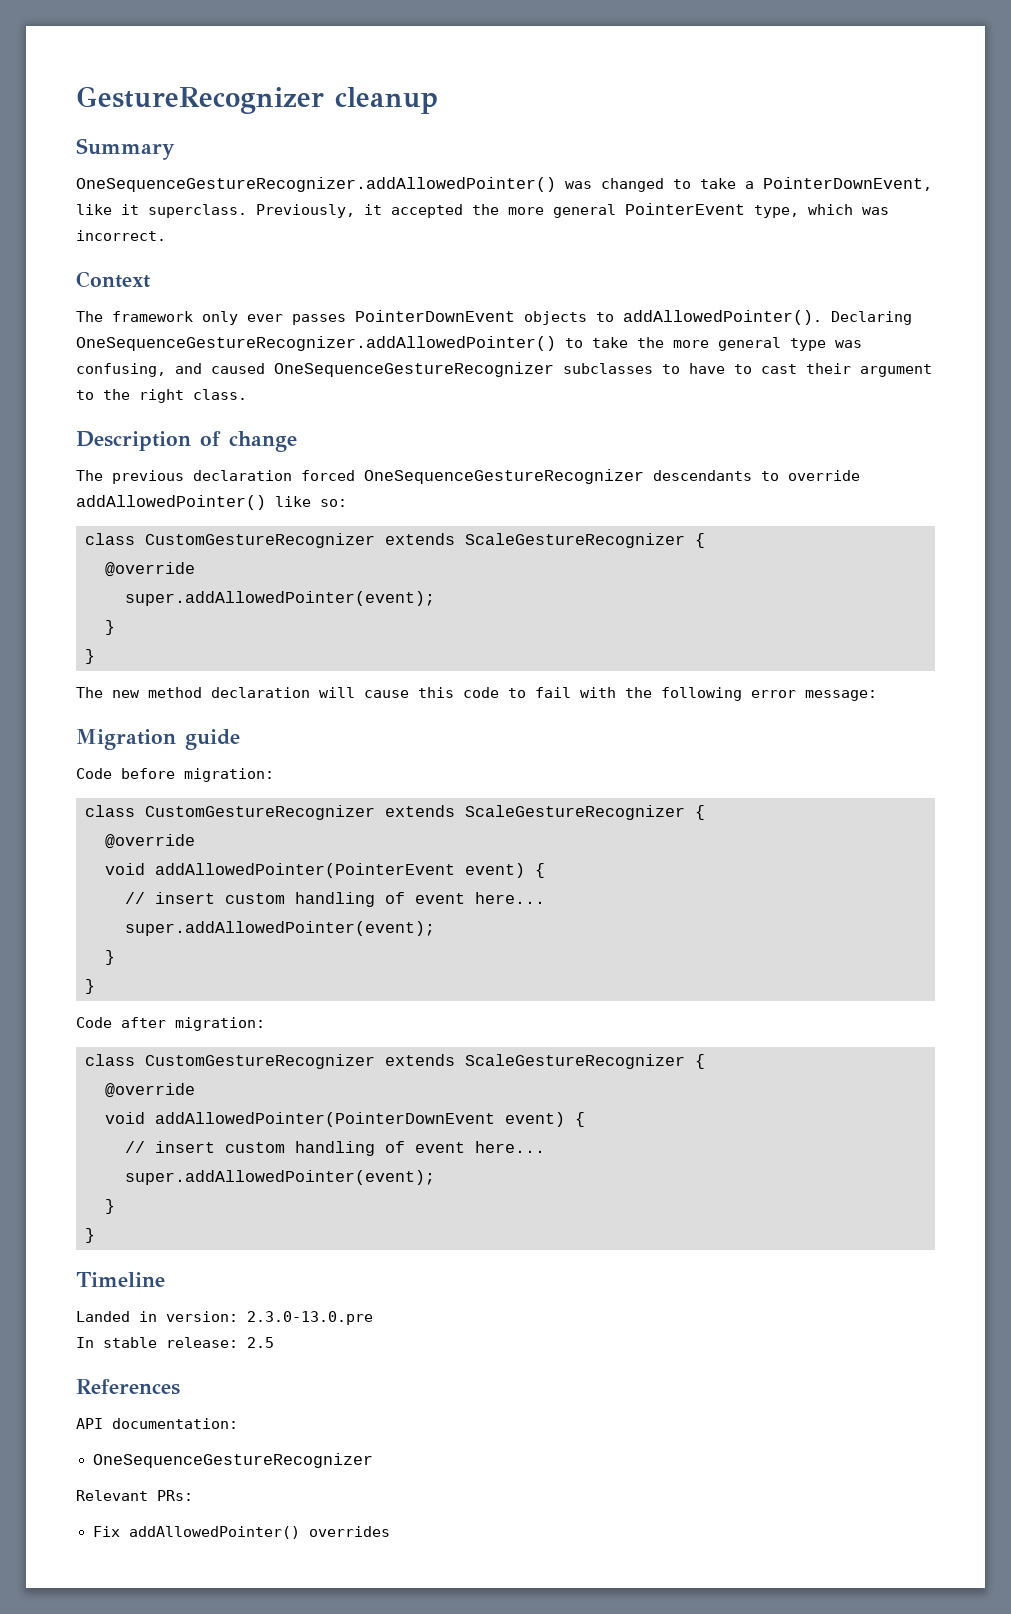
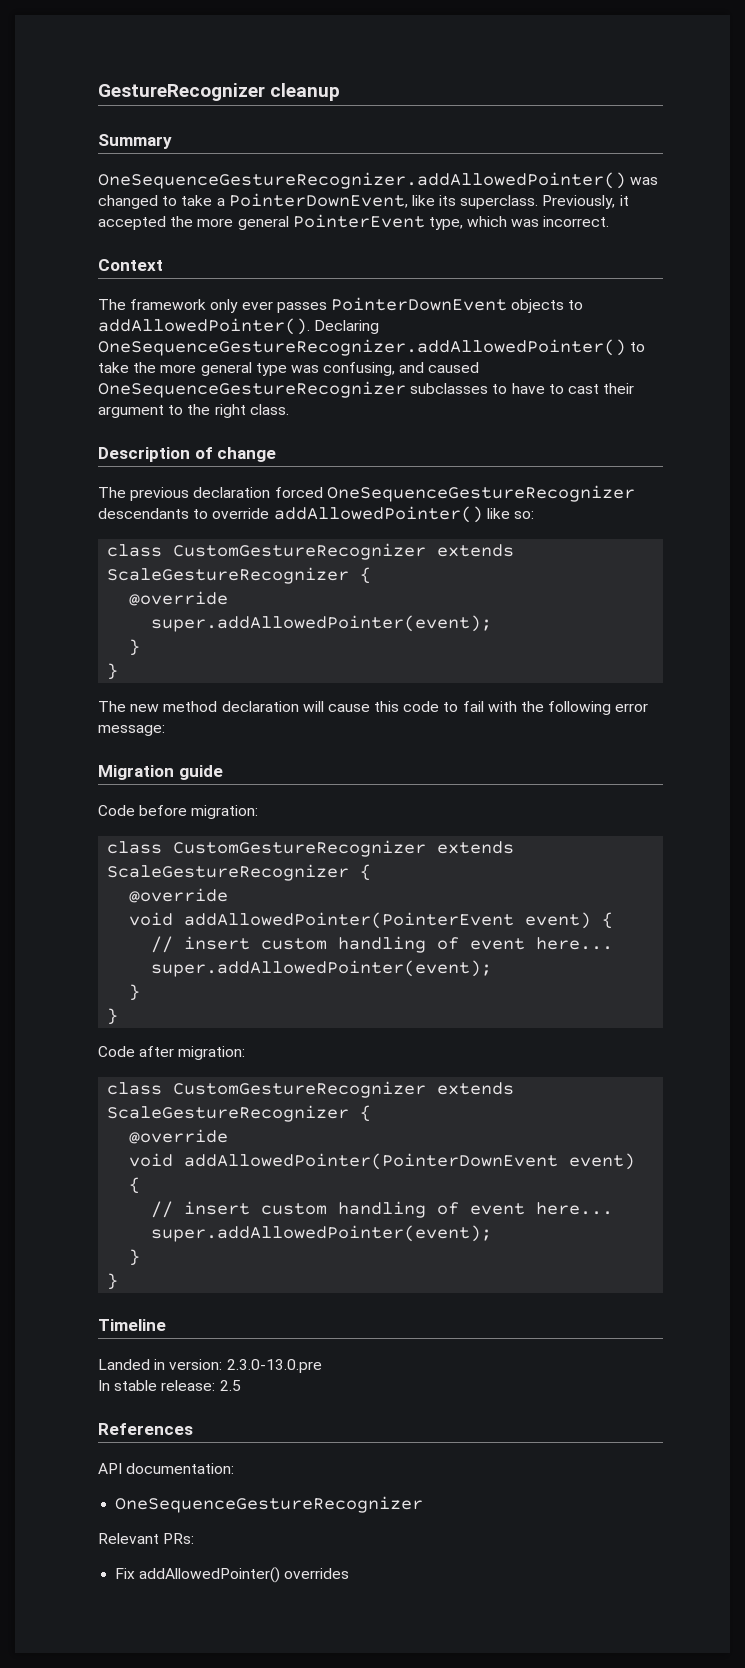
[121,204,139,215] it -> [439,195,457,206] its

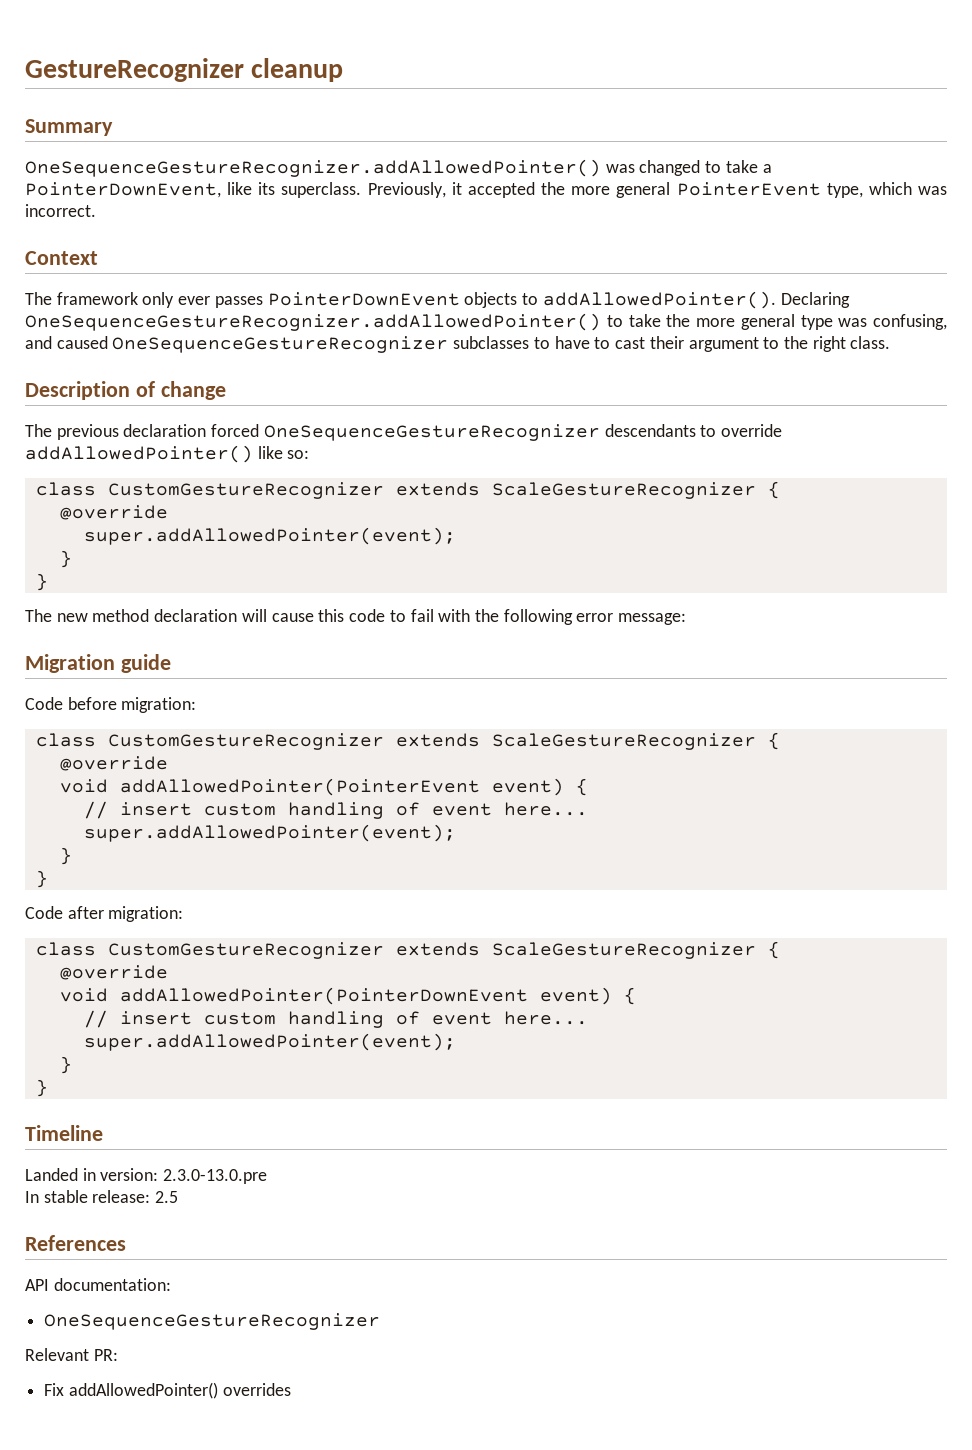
[163,1533,195,1544] PRs: -> [93,1349,118,1361] PR:

